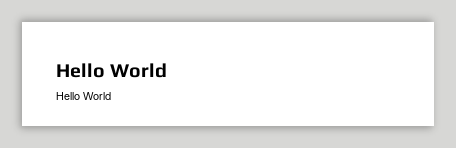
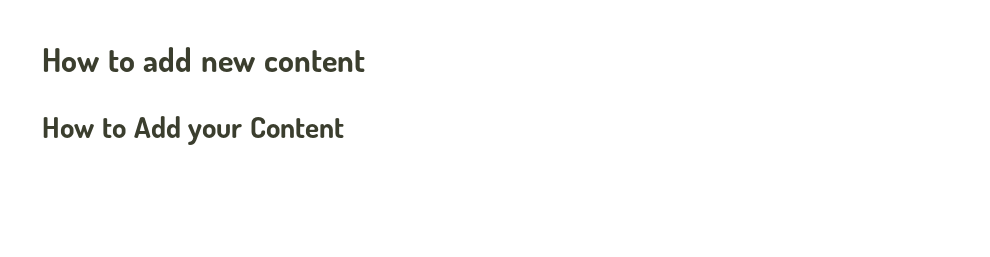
[56,63,168,78] [56,92,111,100] Hello World // Hello World -> [42,47,365,72] [42,116,345,145] How to add new content // How to Add your Content

